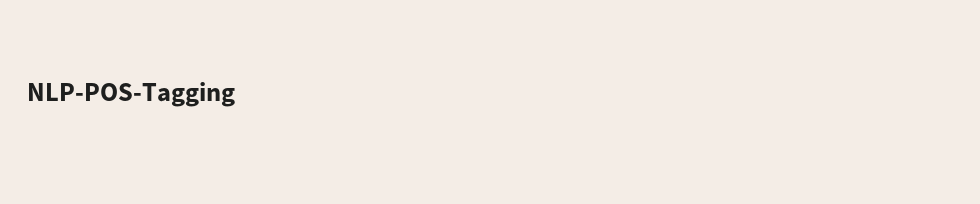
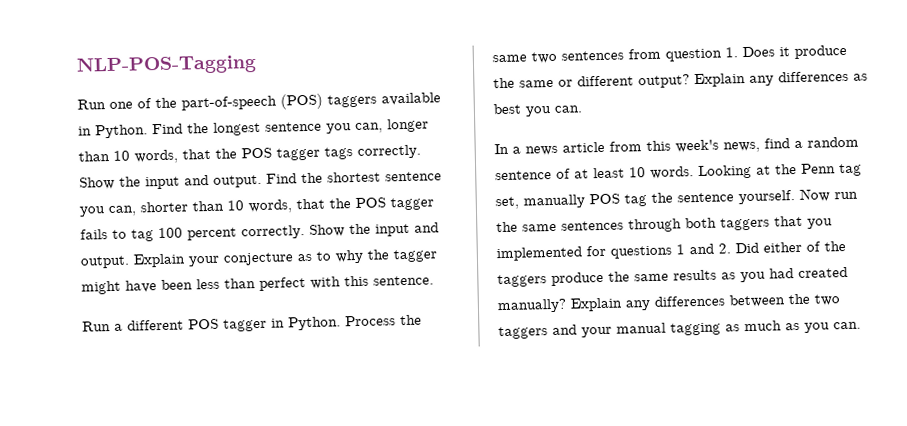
(235, 94) none -> [77,92,441,111] [78,118,429,139] [78,144,421,164] [79,171,442,190] [79,197,434,217] [80,222,439,242] [80,249,437,269] [81,275,434,295] [82,314,422,332] [492,44,847,64] [493,70,868,89] [493,103,582,117] [494,136,859,156] [495,163,862,181] [495,188,858,210] [496,215,833,233] [496,240,846,262] [497,266,848,288] [497,293,840,314] [498,320,861,340] // Run one of the part-of-speech (POS) taggers available in Python. Find the longest sentence you can, longer than 10 words, that the POS tagger tags correctly. Show the input and output. Find the shortest sentence you can, shorter than 10 words, that the POS tagger fails to tag 100 percent correctly. Show the input and output. Explain your conjecture as to why the tagger might have been less than perfect with this sentence. // Run a different POS tagger in Python. Process the same two sentences from question 1. Does it produce the same or different output? Explain any differences as best you can. // In a news article from this week's news, find a random sentence of at least 10 words. Looking at the Penn tag set, manually POS tag the sentence yourself. Now run the same sentences through both taggers that you implemented for questions 1 and 2. Did either of the taggers produce the same results as you had created manually? Explain any differences between the two taggers and your manual tagging as much as you can.

